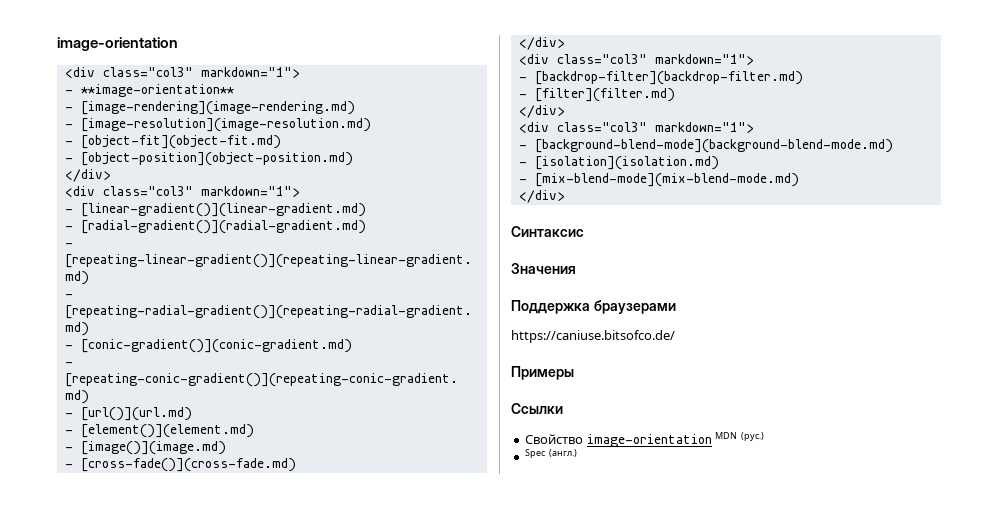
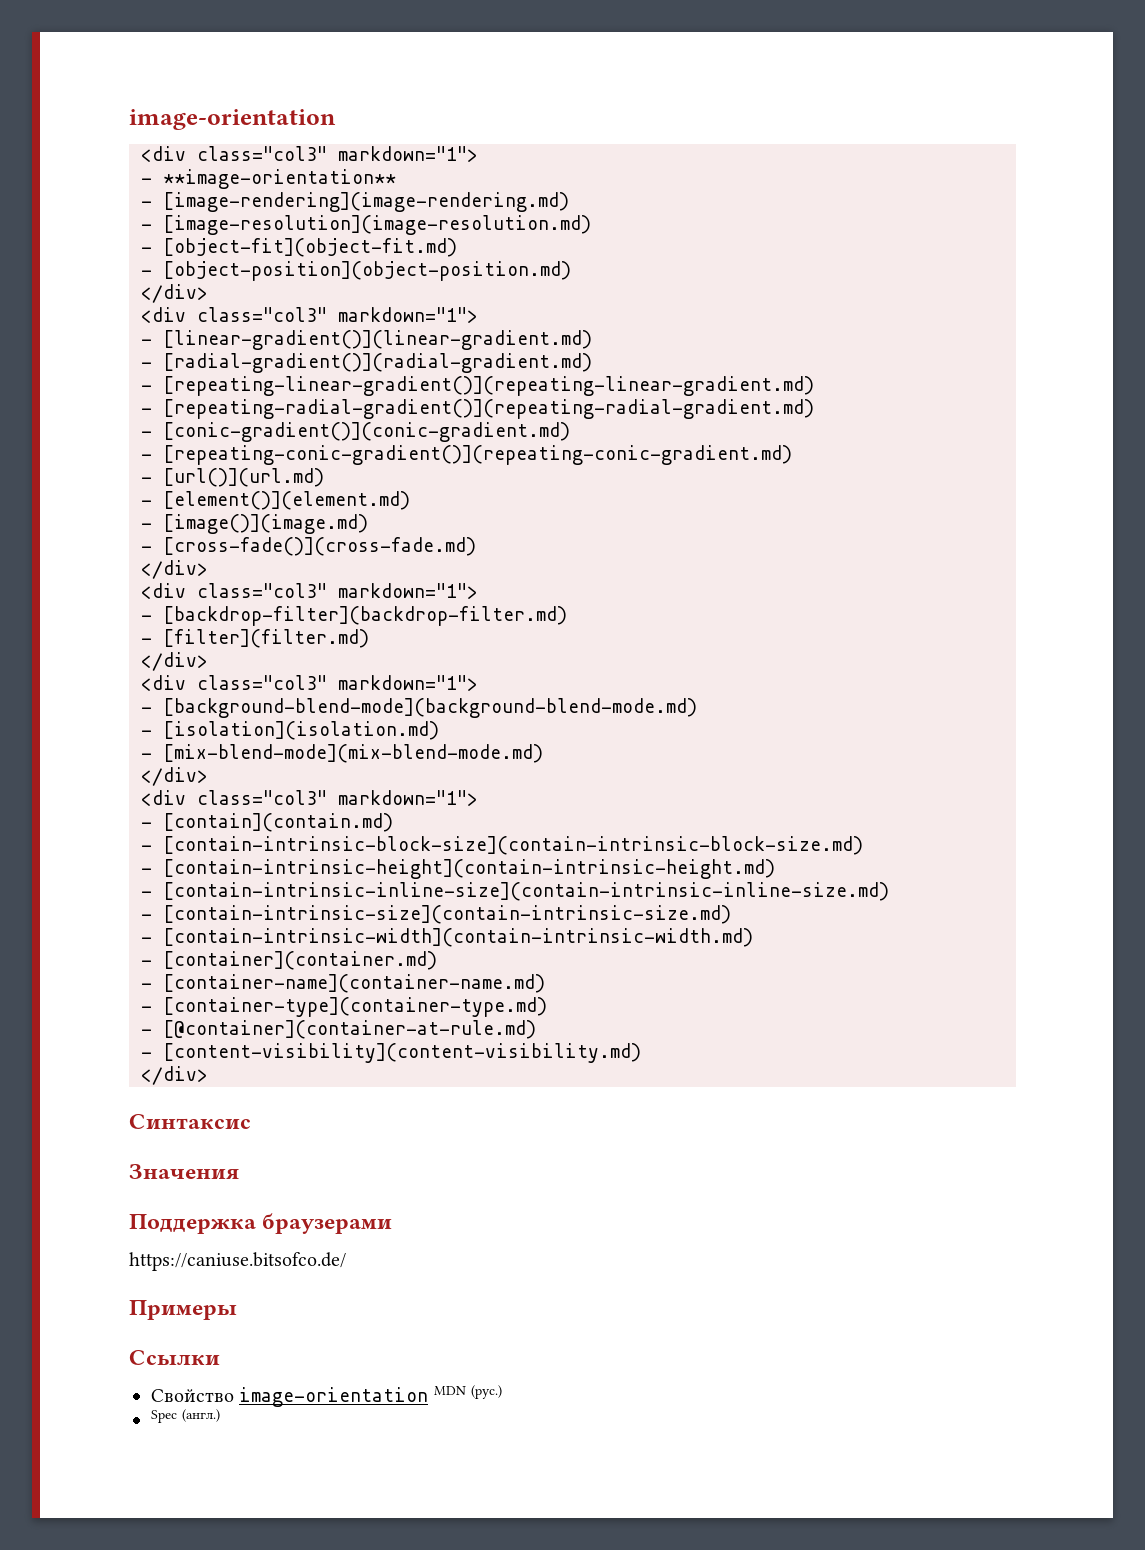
(565, 196) none -> [141,790,478,806] [141,813,393,832] [141,836,863,855] [141,859,775,879] [141,882,889,901] [141,905,731,924] [141,928,753,947] [141,951,437,970] [141,974,545,993] [141,997,547,1017] [141,1020,536,1039] [141,1043,641,1063] [141,1066,208,1085] // <div class="col3" markdown="1"> // - [contain](contain.md) // - [contain-intrinsic-block-size](contain-intrinsic-block-size.md) // - [contain-intrinsic-height](contain-intrinsic-height.md) // - [contain-intrinsic-inline-size](contain-intrinsic-inline-size.md) // - [contain-intrinsic-size](contain-intrinsic-size.md) // - [contain-intrinsic-width](contain-intrinsic-width.md) // - [container](container.md) // - [container-name](container-name.md) // - [container-type](container-type.md) // - [@container](container-at-rule.md) // - [content-visibility](content-visibility.md) // </div>

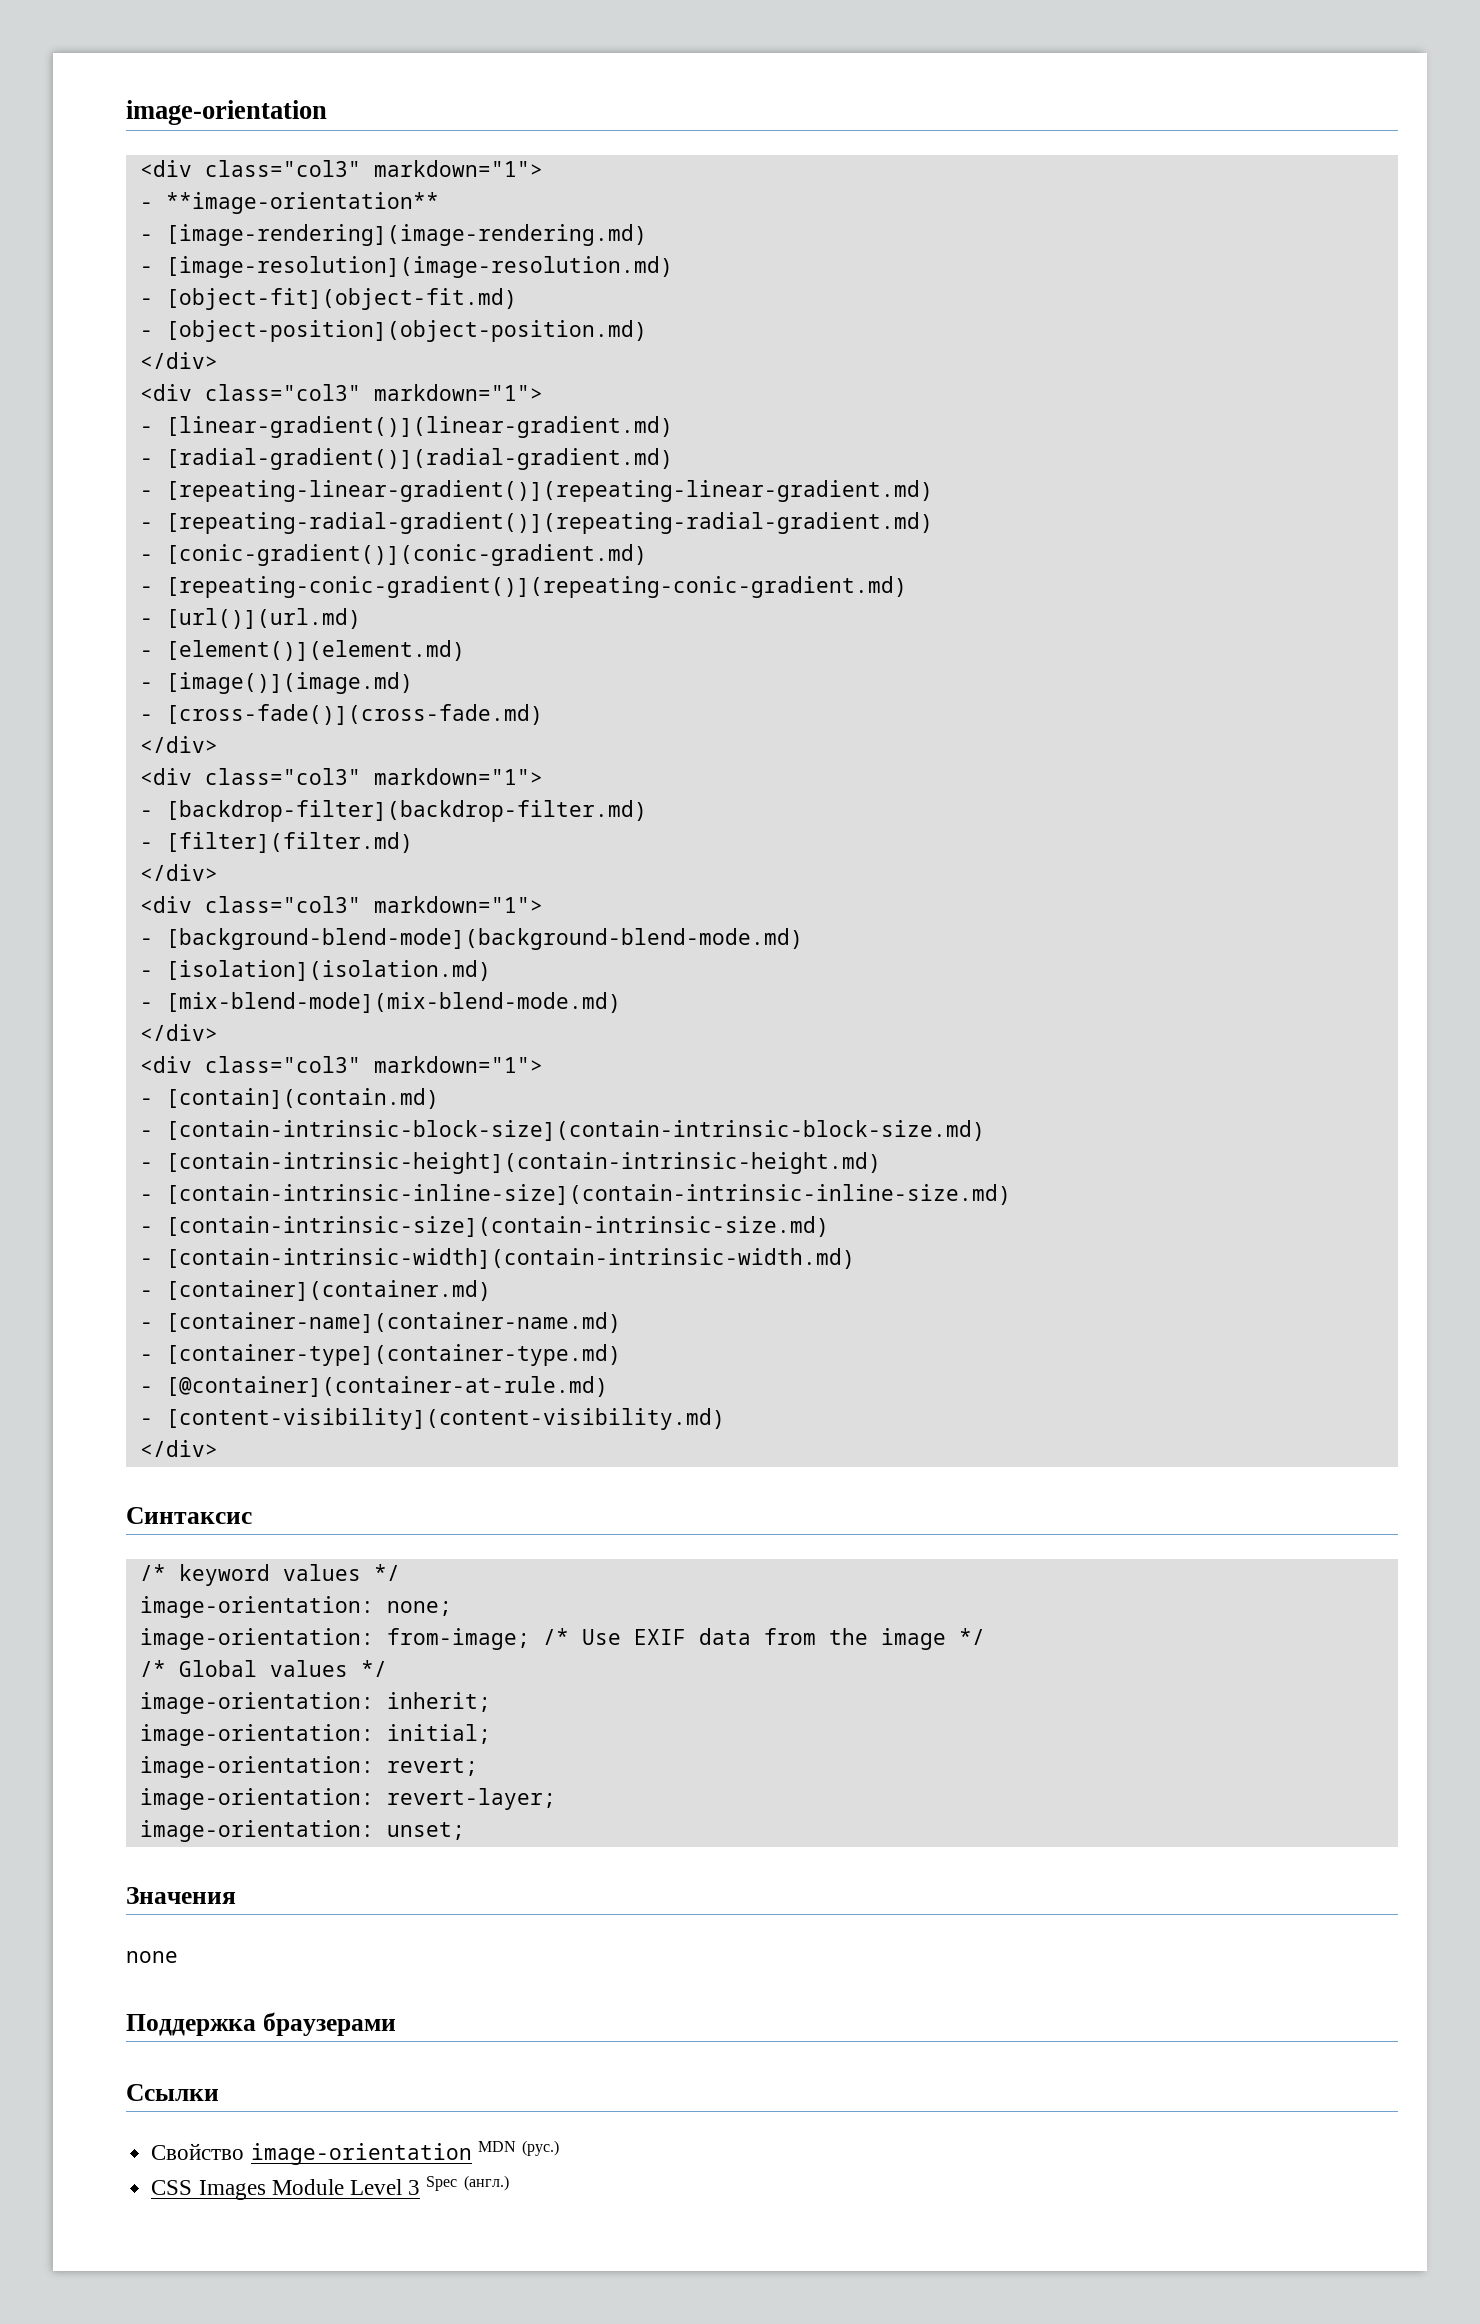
(251, 1121) none -> [139,1564,400,1586] [139,1596,452,1618] [139,1628,985,1650] [139,1660,387,1677] [139,1692,491,1714] [139,1724,491,1746] [139,1756,478,1778] [139,1788,556,1810] [139,1820,465,1842] // /* keyword values */ // image-orientation: none; // image-orientation: from-image; /* Use EXIF data from the image */ // /* Global values */ // image-orientation: inherit; // image-orientation: initial; // image-orientation: revert; // image-orientation: revert-layer; // image-orientation: unset;
(239, 1171) none -> [126,1951,178,1963] // none
[129,1252,346,1271] [129,1300,237,1320] // https://caniuse.bitsofco.de/ // Примеры -> (396, 2024) none
(503, 1392) none -> [151,2179,421,2200] CSS Images Module Level 3

